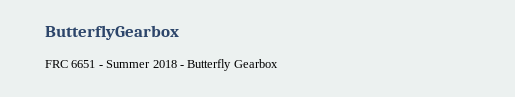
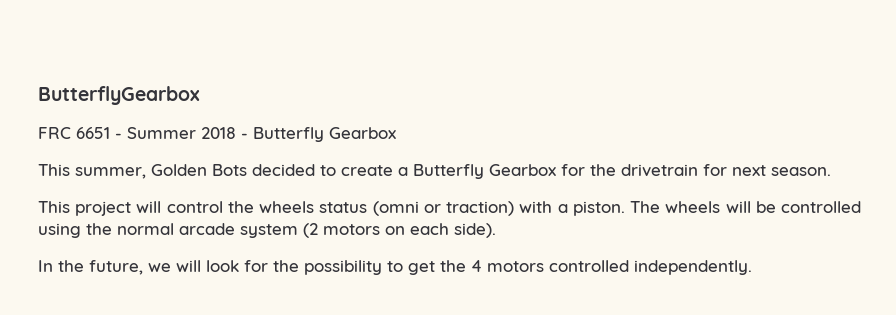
(278, 63) none -> [38,164,831,179] [38,201,862,216] [38,223,496,238] [38,260,752,275] // This summer, Golden Bots decided to create a Butterfly Gearbox for the drivetrain for next season. // This project will control the wheels status (omni or traction) with a piston. The wheels will be controlled using the normal arcade system (2 motors on each side). // In the future, we will look for the possibility to get the 4 motors controlled independently.

